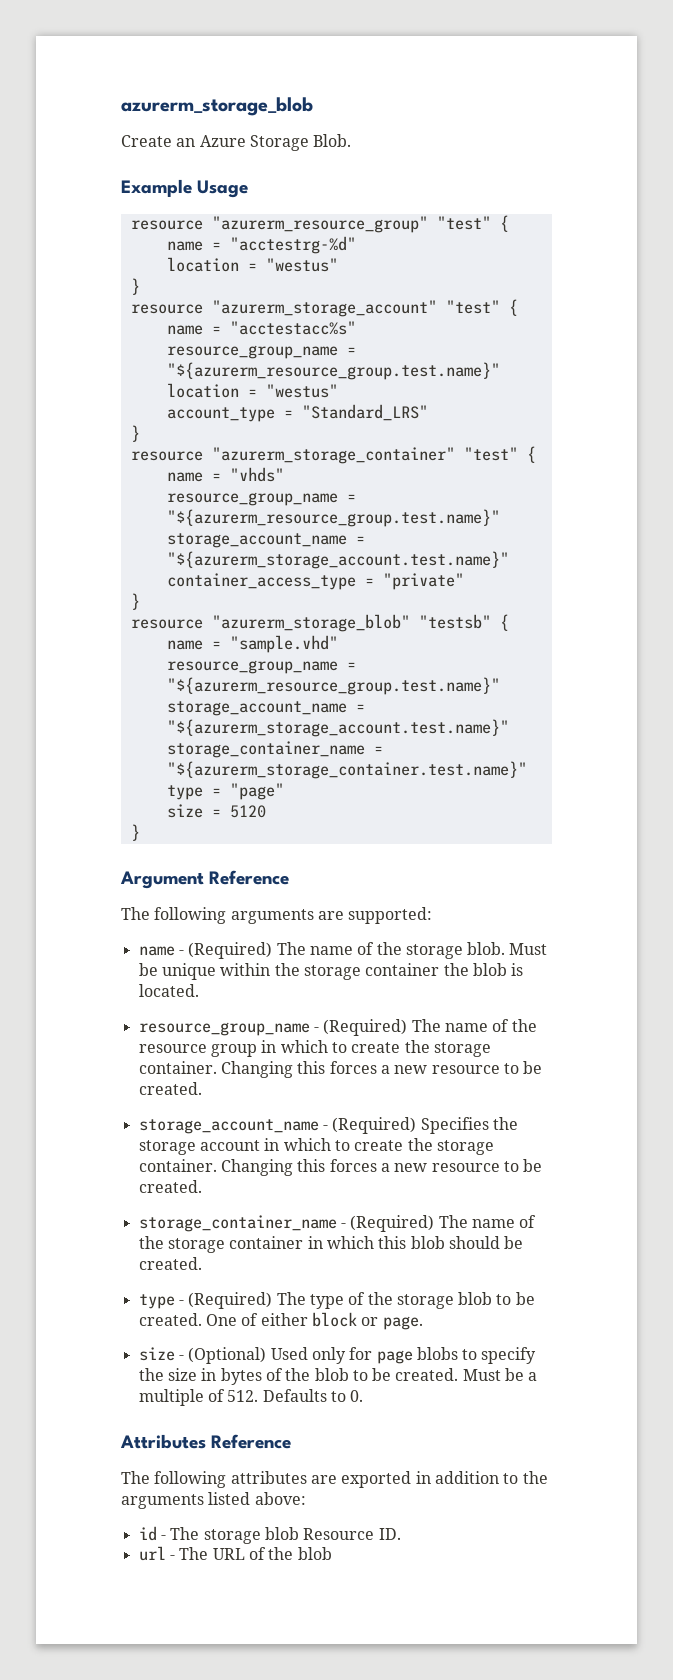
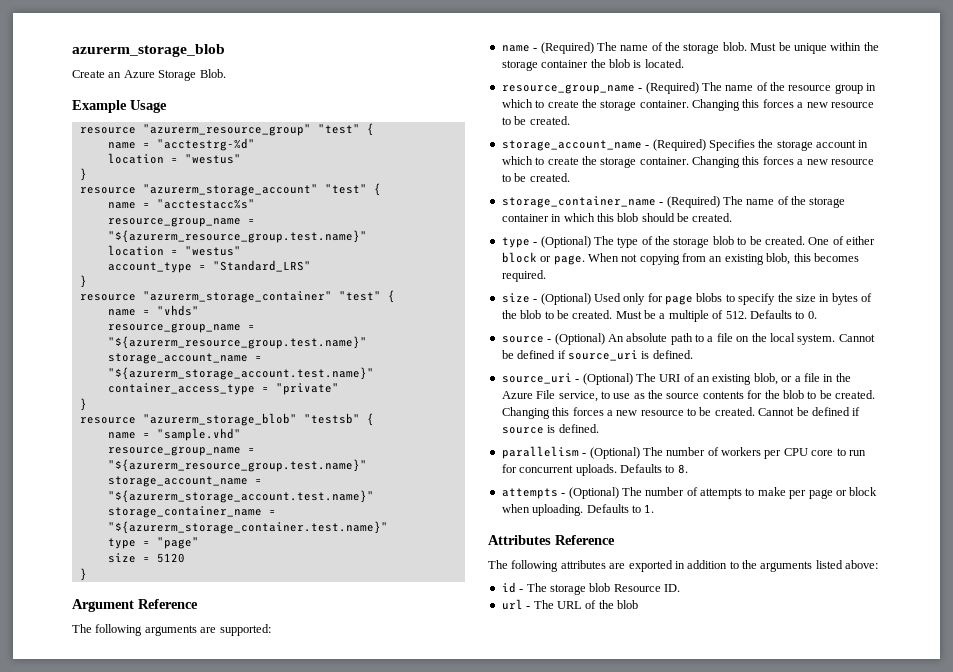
[188,1292,273,1309] (Required) -> [540,236,591,248] (Optional)
(423, 1323) none -> [587,253,859,265] [501,270,546,282] When not copying from an existing blob, this becomes required.
(364, 1396) none -> [501,333,875,345] [501,350,693,361] [501,373,851,385] [501,390,875,402] [501,407,861,419] [501,424,599,434] [501,446,866,459] [501,464,688,476] [501,487,878,499] [501,504,655,516] // source - (Optional) An absolute path to a file on the local system. Cannot be defined if source_uri is defined. // source_uri - (Optional) The URI of an existing blob, or a file in the Azure File service, to use as the source contents for the blob to be created. Changing this forces a new resource to be created. Cannot be defined if source is defined. // parallelism - (Optional) The number of workers per CPU core to run for concurrent uploads. Defaults to 8. // attempts - (Optional) The number of attempts to make per page or block when uploading. Defaults to 1.

